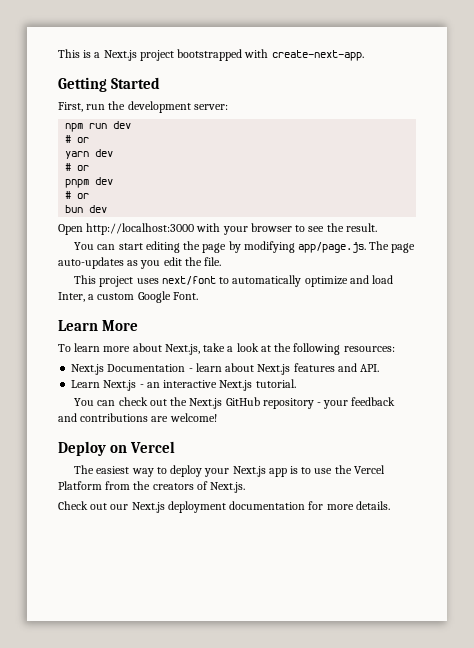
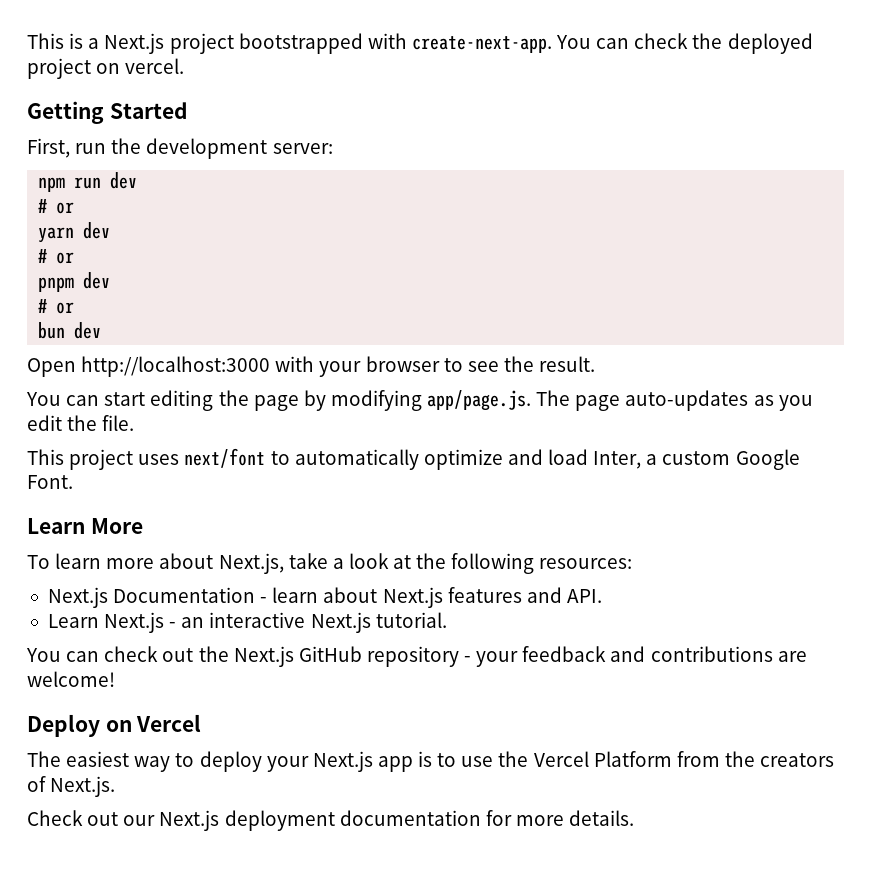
(364, 55) none -> [556,33,813,54] [27,58,185,79] You can check the deployed project on vercel.

